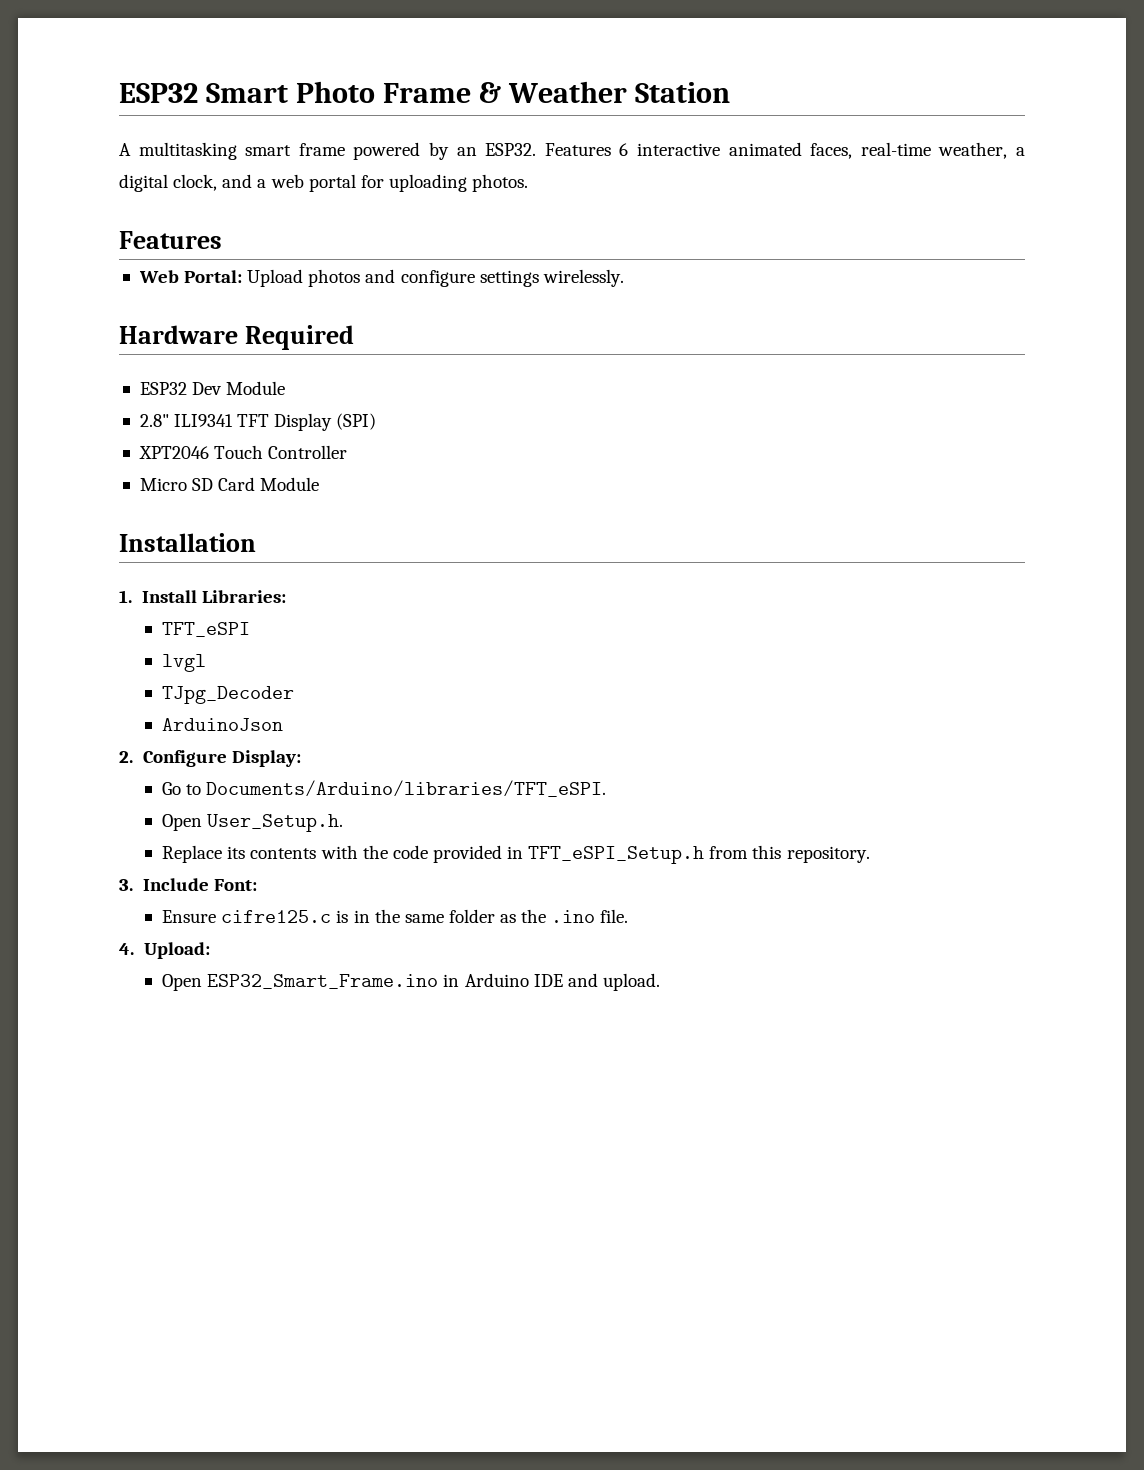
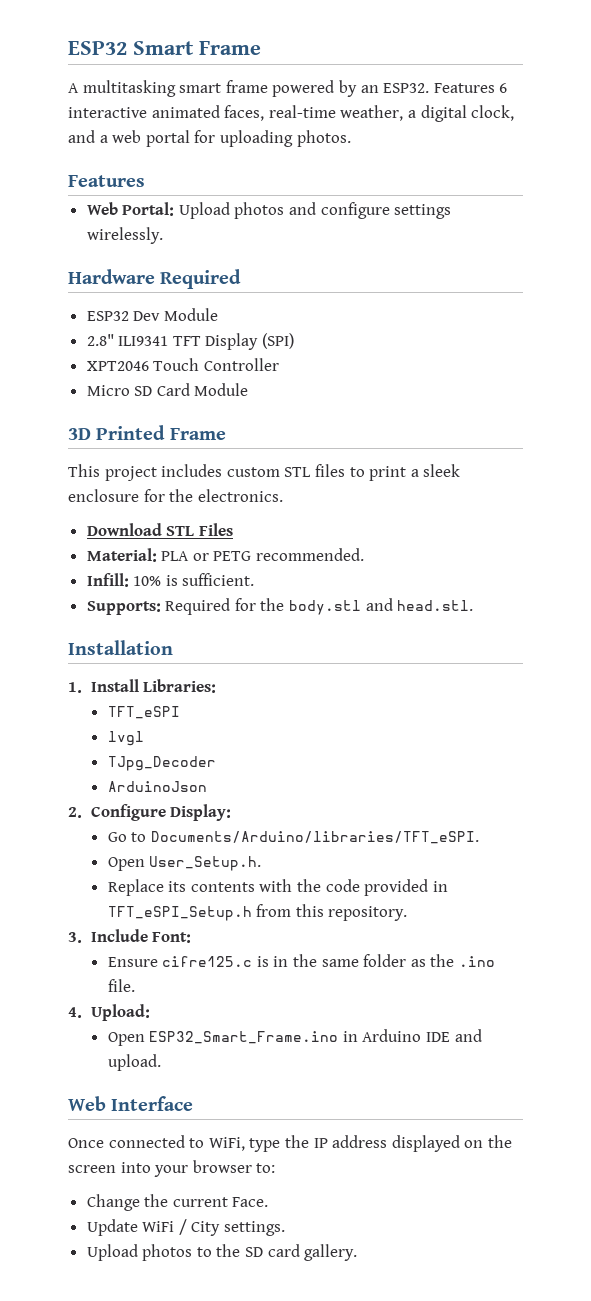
[295,81,730,103] Photo Frame & Weather Station -> [199,41,261,55] Frame
(320, 484) none -> [68,425,226,440] [68,464,461,481] [68,489,283,502] [86,523,233,536] [86,548,365,562] [86,573,255,587] [86,598,474,615] // 3D Printed Frame // This project includes custom STL files to print a sleek enclosure for the electronics. // Download STL Files // Material: PLA or PETG recommended. // Infill: 10% is sufficient. // Supports: Required for the body.stl and head.stl.
(660, 982) none -> [68,1096,194,1111] [68,1135,512,1152] [68,1160,276,1177] [86,1194,269,1211] [86,1219,286,1236] [86,1244,358,1261] // Web Interface // Once connected to WiFi, type the IP address displayed on the screen into your browser to: // Change the current Face. // Update WiFi / City settings. // Upload photos to the SD card gallery.

